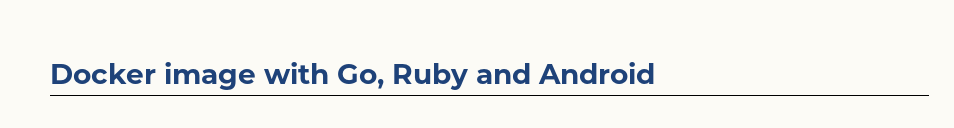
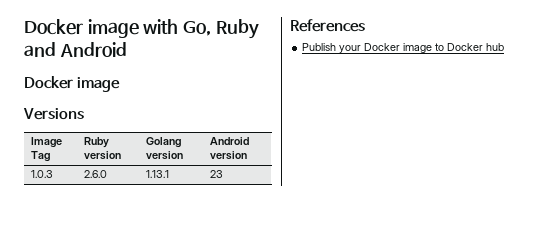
(655, 73) none -> [24,76,121,92] [23,108,84,120] [31,137,63,148] [31,151,51,162] [84,137,110,148] [84,151,122,160] [146,137,182,148] [146,151,184,160] [210,137,250,145] [210,151,248,160] [31,170,54,178] [84,170,108,178] [146,170,170,178] [210,170,224,178] [290,19,365,32] [302,43,505,53] // Docker image // Versions // Image Tag | Ruby version | Golang version | Android version // 1.0.3 | 2.6.0 | 1.13.1 | 23 // References // Publish your Docker image to Docker hub

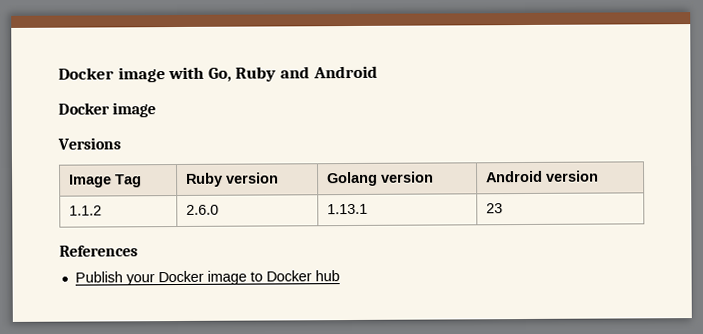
[31,170,54,178] 1.0.3 -> [69,205,103,216] 1.1.2

